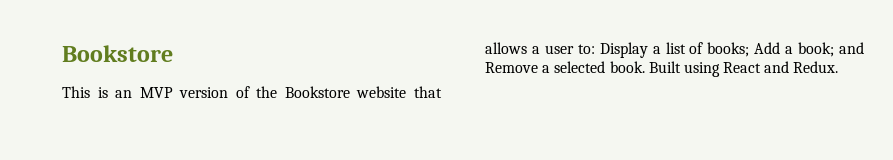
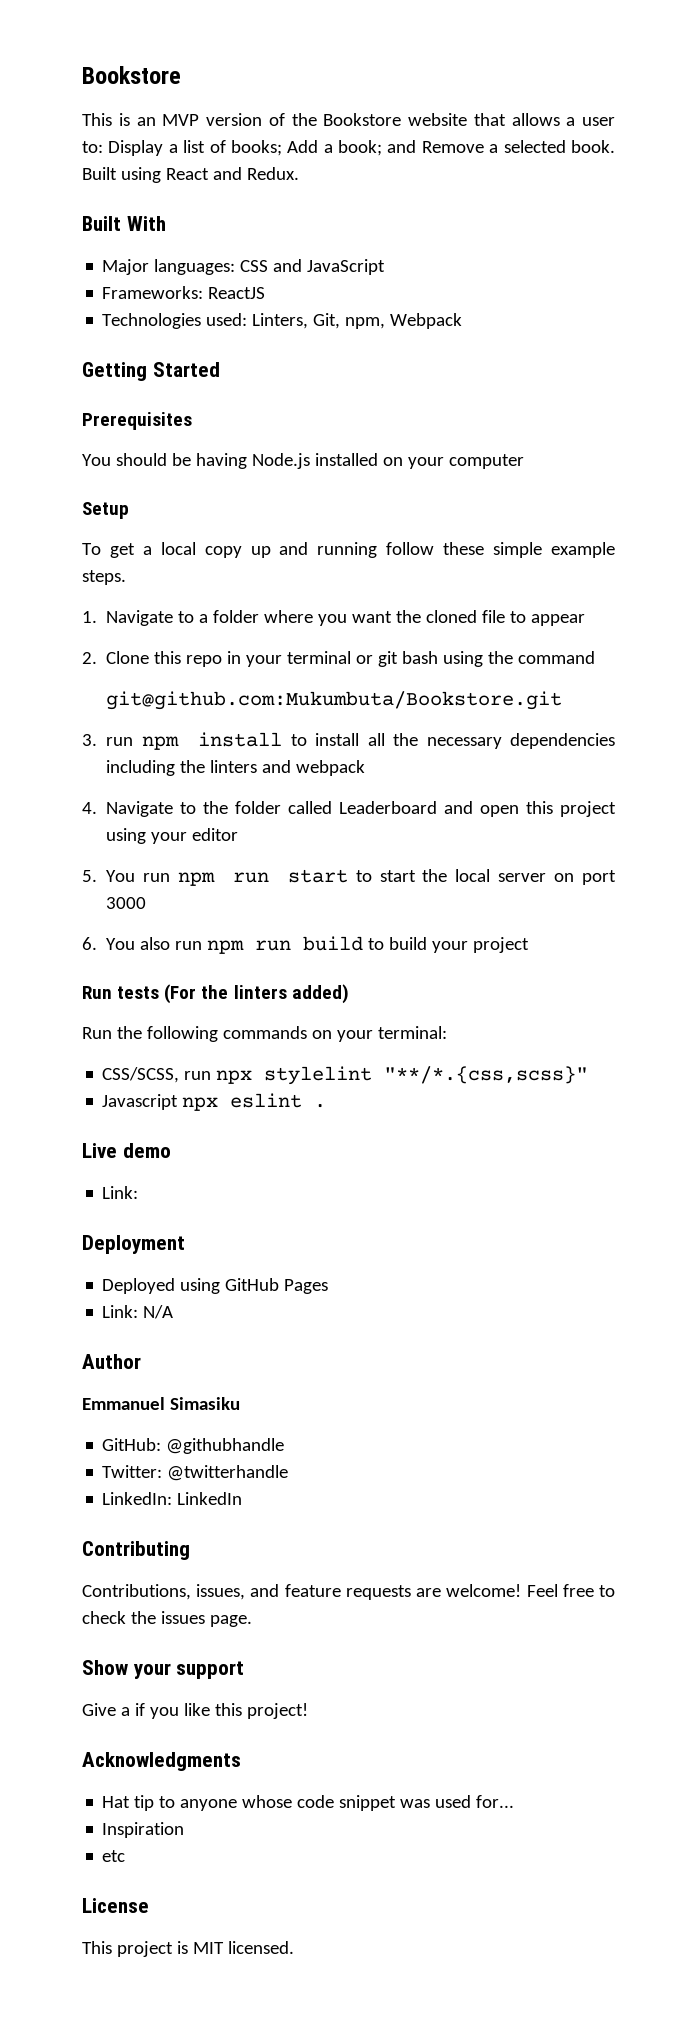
(839, 67) none -> [82,216,166,231] [102,259,386,275] [102,286,266,299] [102,313,463,329] [82,362,220,381] [82,412,192,430] [82,453,524,469] [82,502,129,519] [82,542,616,558] [82,570,126,585] [82,610,586,626] [82,651,596,667] [106,691,563,710] [82,732,615,750] [106,760,366,776] [82,801,616,817] [106,828,239,844] [82,869,616,886] [106,897,147,909] [82,936,530,954] [82,984,349,1004] [82,1026,447,1042] [102,1066,589,1085] [102,1093,327,1111] [82,1143,171,1158] [102,1186,139,1199] [82,1235,185,1254] [102,1278,329,1294] [102,1305,174,1319] [82,1354,141,1369] [82,1397,240,1410] [102,1438,285,1454] [102,1465,289,1481] [102,1492,243,1505] [82,1541,190,1560] [82,1584,615,1600] [82,1611,252,1627] [82,1660,245,1679] [82,1703,308,1719] [82,1752,241,1771] [102,1795,515,1811] [102,1822,185,1838] [102,1850,126,1862] [82,1898,149,1913] [82,1941,294,1957] // Built With // Major languages: CSS and JavaScript // Frameworks: ReactJS // Technologies used: Linters, Git, npm, Webpack // Getting Started // Prerequisites // You should be having Node.js installed on your computer // Setup // To get a local copy up and running follow these simple example steps. // 1. Navigate to a folder where you want the cloned file to appear // 2. Clone this repo in your terminal or git bash using the command // git@github.com:Mukumbuta/Bookstore.git // 3. run npm install to install all the necessary dependencies including the linters and webpack // 4. Navigate to the folder called Leaderboard and open this project using your editor // 5. You run npm run start to start the local server on port 3000 // 6. You also run npm run build to build your project // Run tests (For the linters added) // Run the following commands on your terminal: // CSS/SCSS, run npx stylelint "**/*.{css,scss}" // Javascript npx eslint . // Live demo // Link: // Deployment // Deployed using GitHub Pages // Link: N/A // Author // Emmanuel Simasiku // GitHub: @githubhandle // Twitter: @twitterhandle // LinkedIn: LinkedIn // Contributing // Contributions, issues, and feature requests are welcome! Feel free to check the issues page. // Show your support // Give a if you like this project! // Acknowledgments // Hat tip to anyone whose code snippet was used for... // Inspiration // etc // License // This project is MIT licensed.

